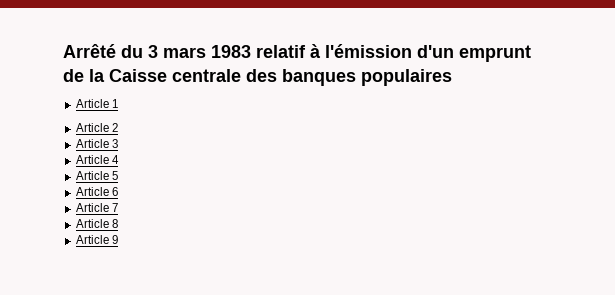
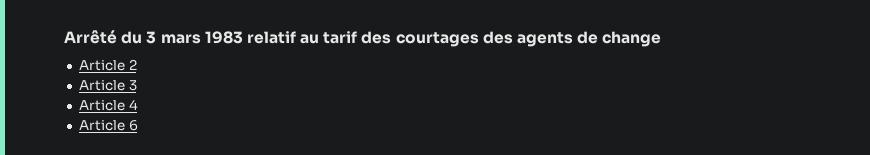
[310,44,531,62] [63,69,452,86] [75,99,118,108] à l'émission d'un emprunt de la Caisse centrale des banques populaires // Article 1 -> [300,31,662,47] au tarif des courtages des agents de change
[75,171,118,180] // Article 5 -> (138, 104) none
[75,203,118,212] [75,219,118,228] [75,235,118,244] // Article 7 // Article 8 // Article 9 -> (138, 125) none

